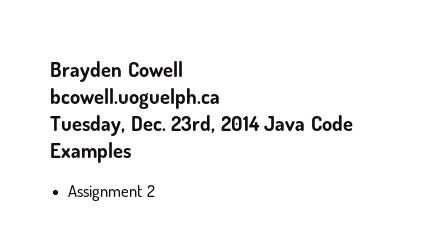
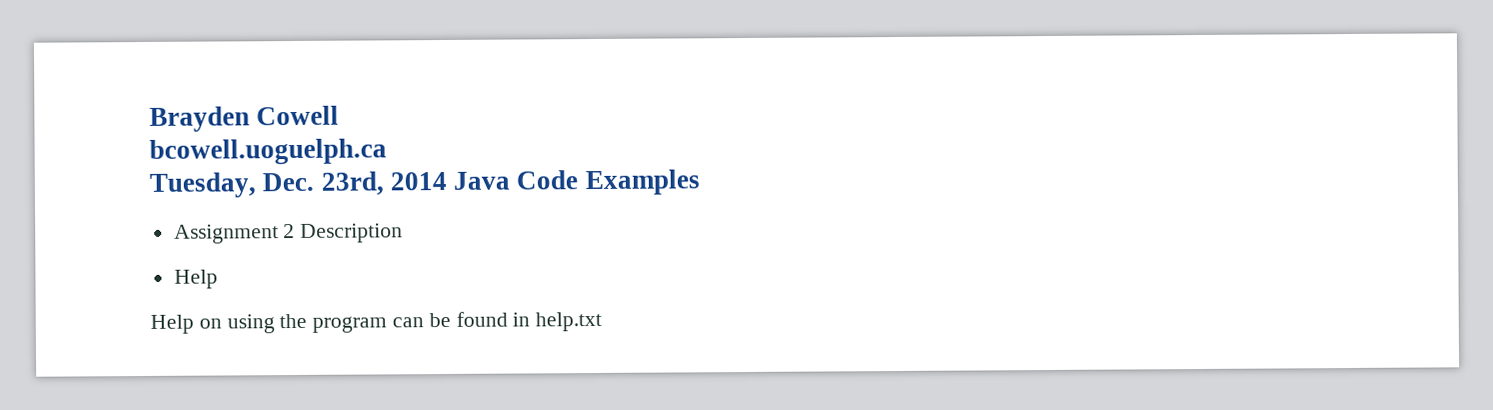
(155, 191) none -> [300,223,404,243] [173,269,218,289] [150,311,603,334] Description // Help // Help on using the program can be found in help.txt

